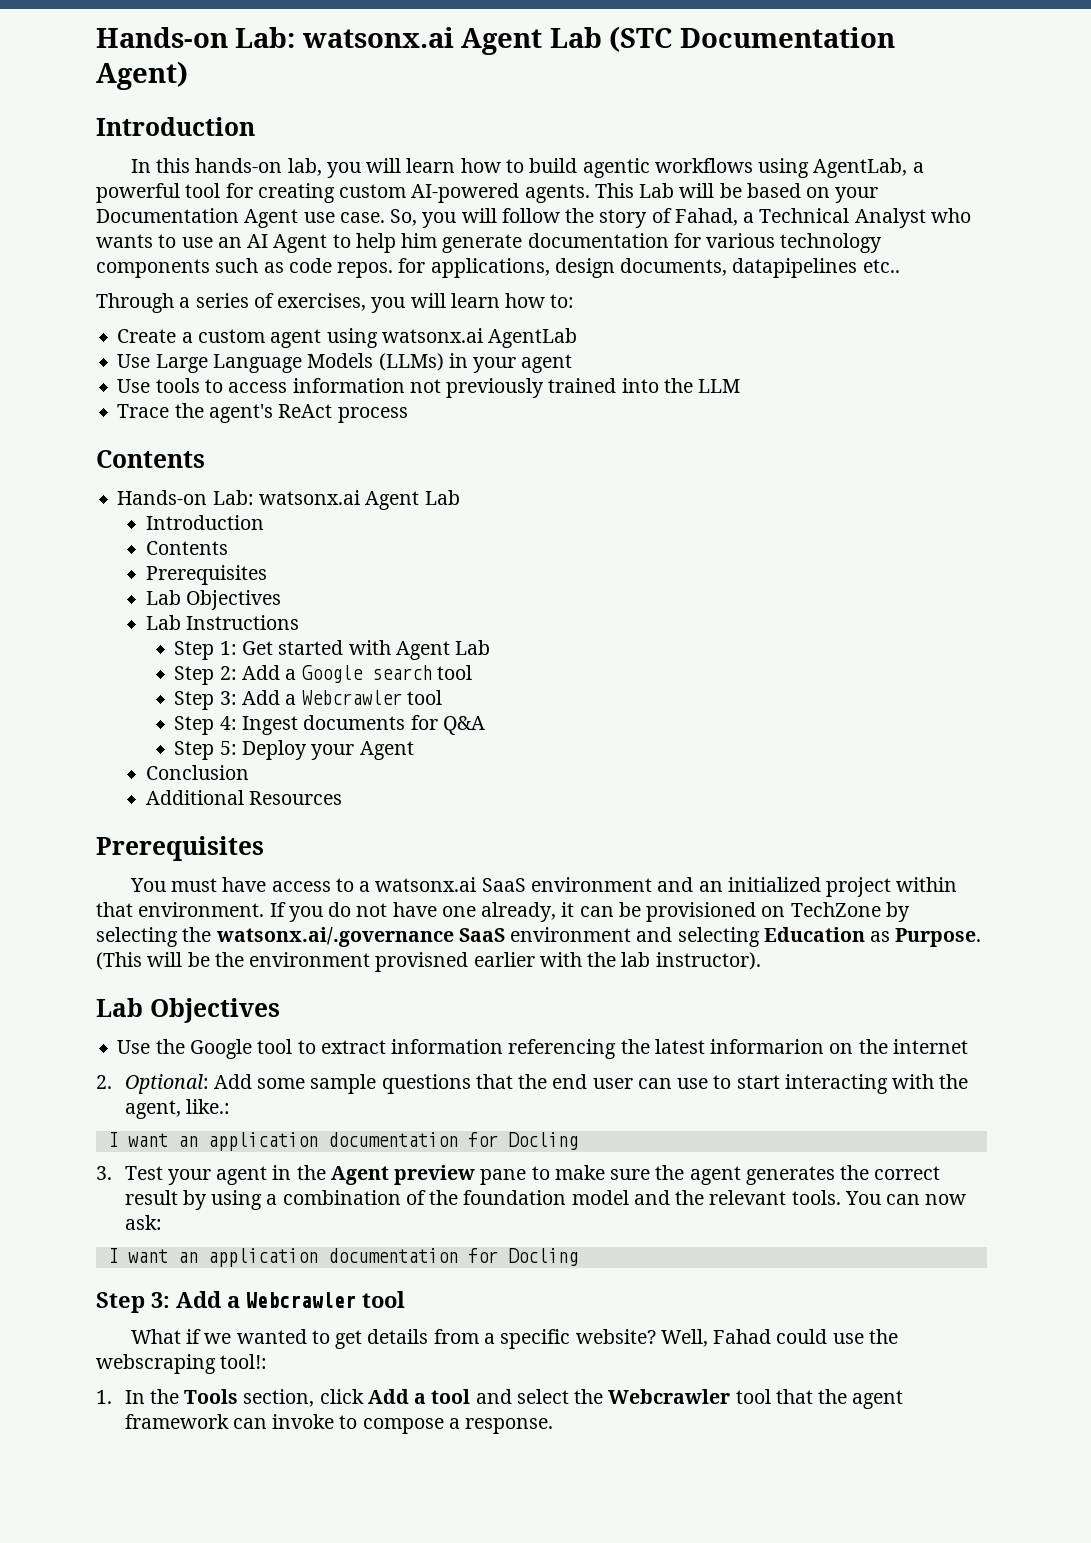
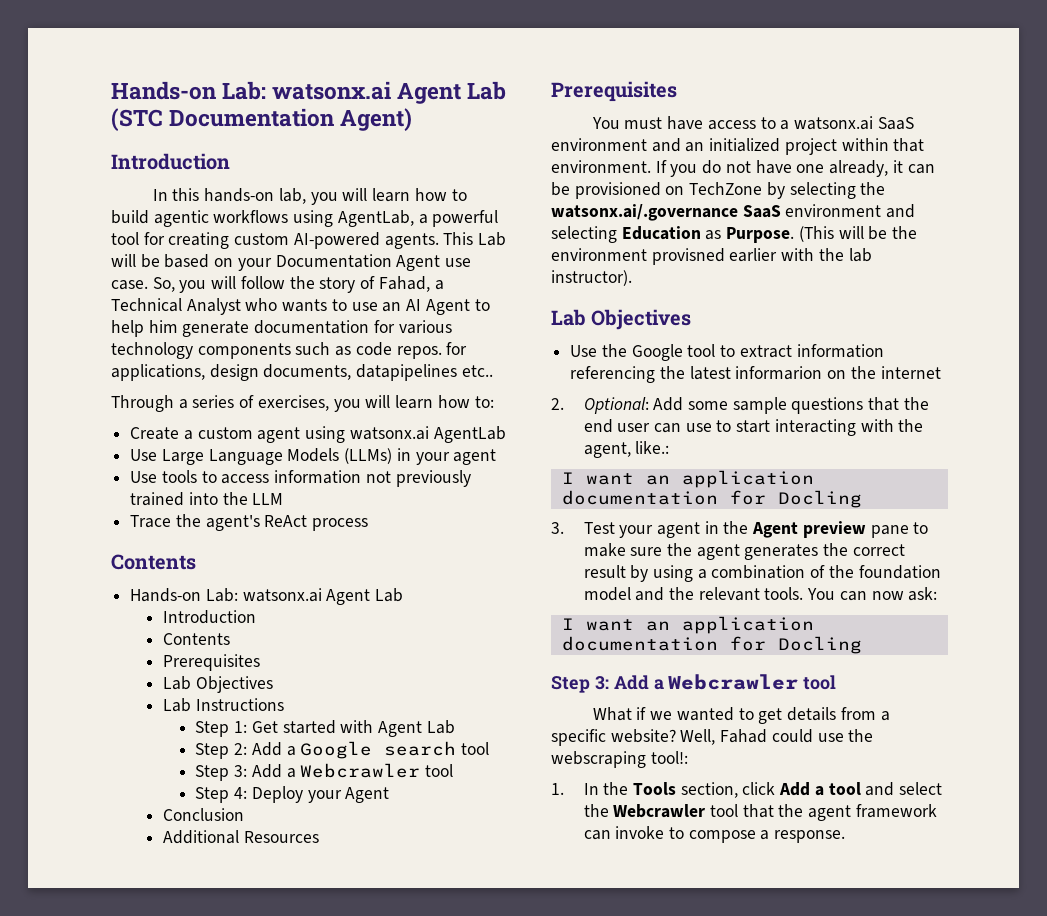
[242,715,485,735] [174,741,237,760] Ingest documents for Q&A // Step 5: -> (248, 793) none

